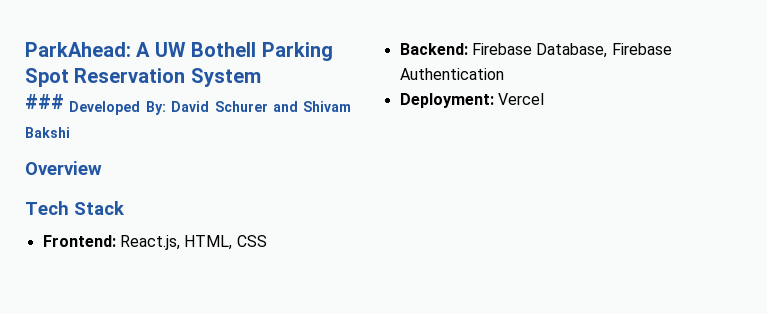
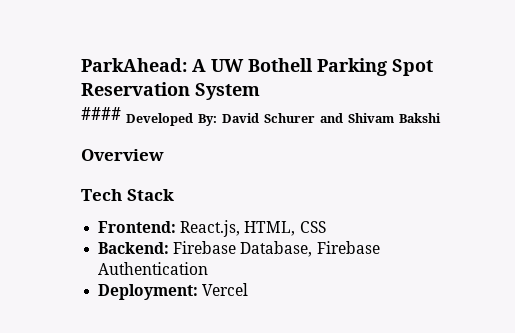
[25,94,64,109] ### -> [81,107,121,120] ####

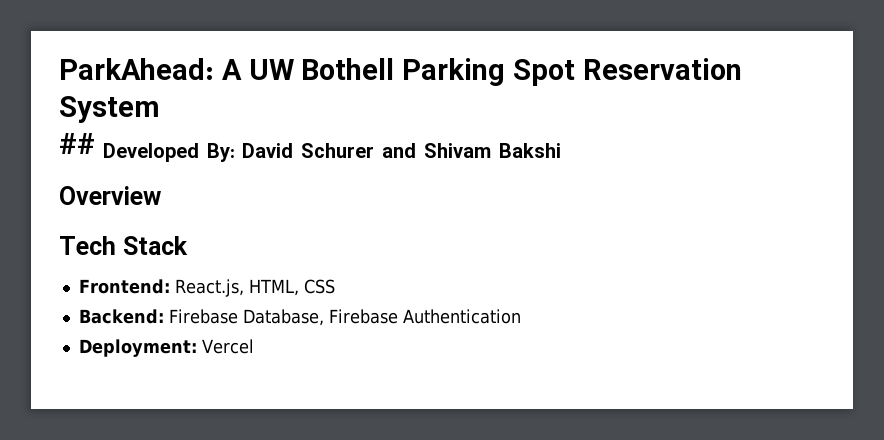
[81,107,121,120] #### -> [59,133,95,154] ##

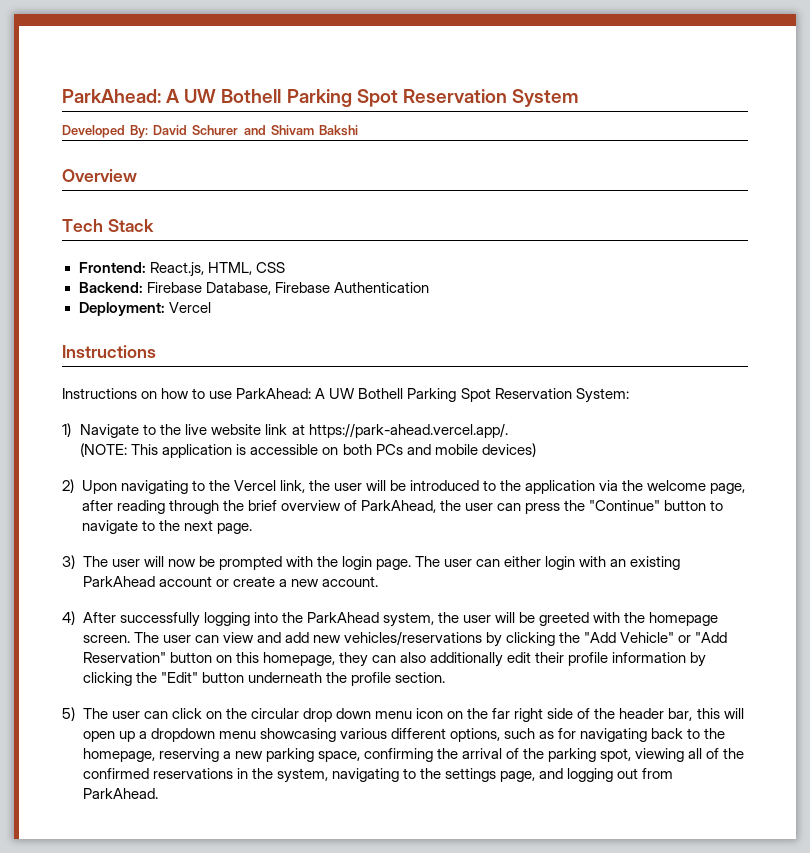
[59,133,95,154] ## -> (579, 98) none
(254, 346) none -> [62,345,156,358] [62,388,629,403] [62,423,508,438] [80,443,536,458] [62,479,746,494] [81,500,724,514] [81,520,252,534] [62,555,681,570] [82,576,378,587] [62,611,719,627] [82,631,728,647] [82,652,707,667] [82,672,445,686] [62,707,744,722] [82,728,726,742] [82,748,745,762] [82,768,674,783] [82,788,158,799] // Instructions // Instructions on how to use ParkAhead: A UW Bothell Parking Spot Reservation System: // 1) Navigate to the live website link at https://park-ahead.vercel.app/. // (NOTE: This application is accessible on both PCs and mobile devices) // 2) Upon navigating to the Vercel link, the user will be introduced to the application via the welcome page, after reading through the brief overview of ParkAhead, the user can press the "Continue" button to navigate to the next page. // 3) The user will now be prompted with the login page. The user can either login with an existing ParkAhead account or create a new account. // 4) After successfully logging into the ParkAhead system, the user will be greeted with the homepage screen. The user can view and add new vehicles/reservations by clicking the "Add Vehicle" or "Add Reservation" button on this homepage, they can also additionally edit their profile information by clicking the "Edit" button underneath the profile section. // 5) The user can click on the circular drop down menu icon on the far right side of the header bar, this will open up a dropdown menu showcasing various different options, such as for navigating back to the homepage, reserving a new parking space, confirming the arrival of the parking spot, viewing all of the confirmed reservations in the system, navigating to the settings page, and logging out from ParkAhead.

